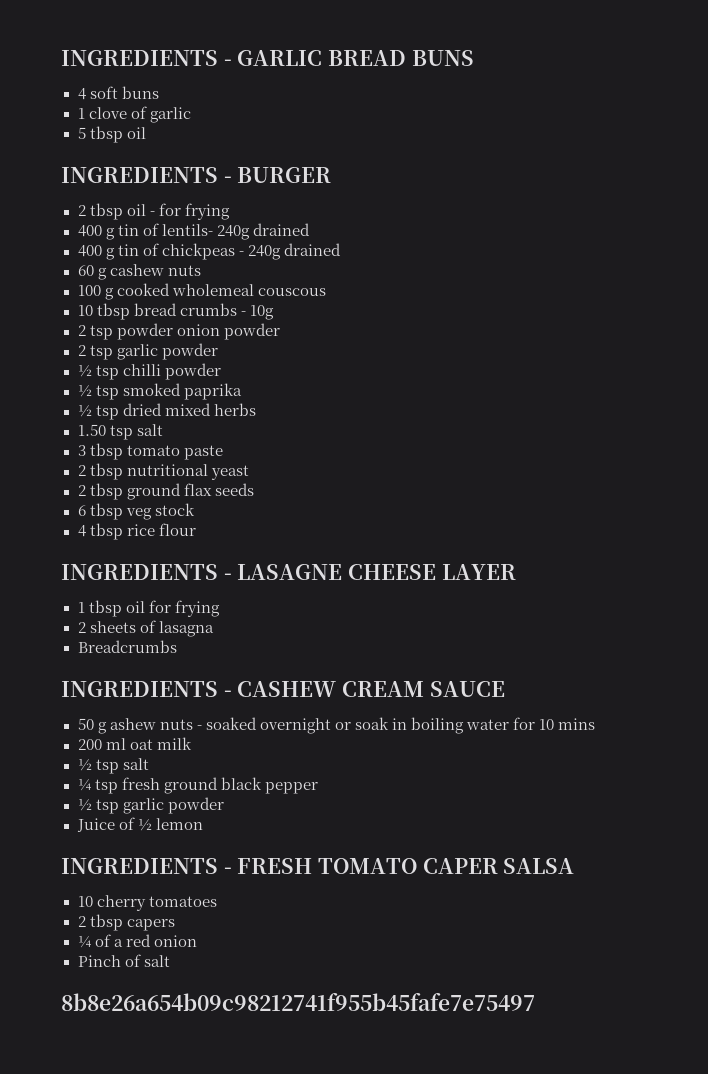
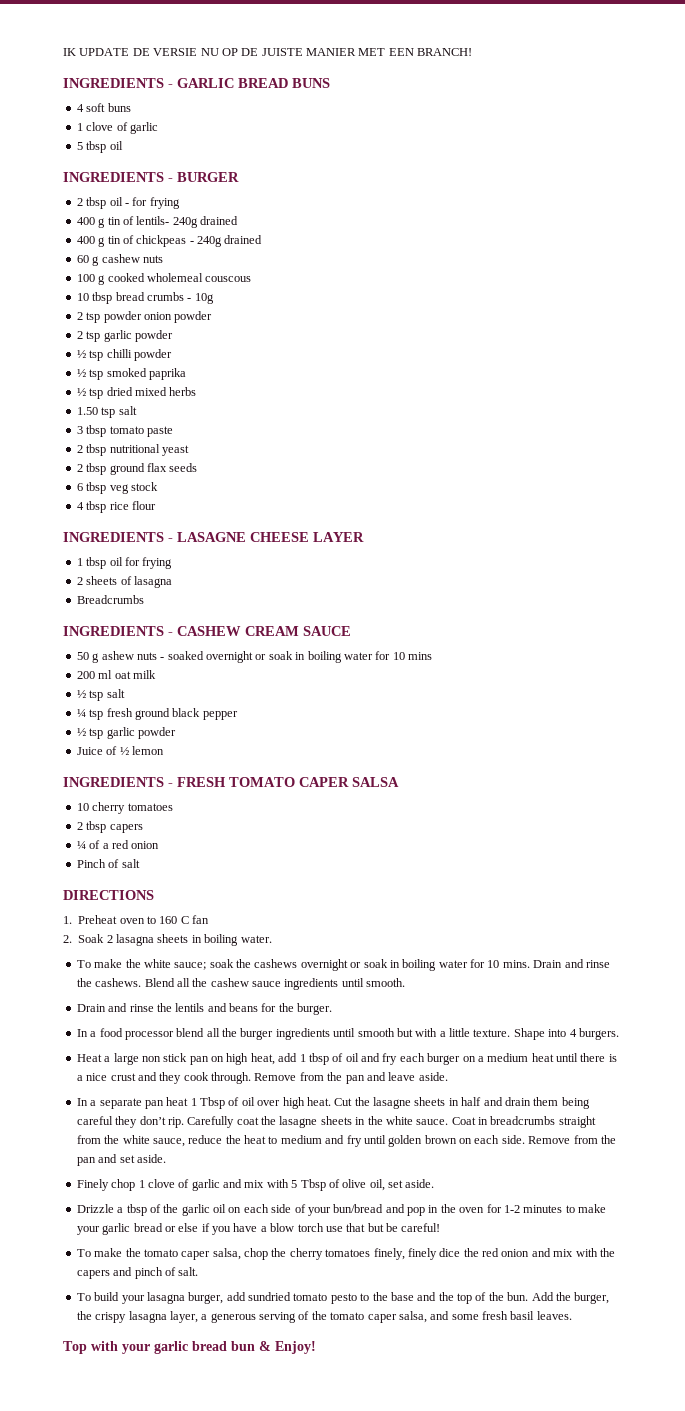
(61, 58) none -> [63,48,473,56] IK UPDATE DE VERSIE NU OP DE JUISTE MANIER MET EEN BRANCH! //
[61,993,535,1011] 8b8e26a654b09c98212741f955b45fafe7e75497 -> [63,890,154,900] [63,915,210,924] [63,934,272,946] [76,959,610,971] [76,978,406,990] [76,1003,333,1015] [76,1028,619,1040] [76,1053,617,1065] [76,1072,448,1084] [76,1097,590,1109] [76,1116,596,1128] [76,1135,616,1147] [76,1154,166,1166] [76,1179,435,1191] [76,1204,606,1216] [76,1223,441,1235] [76,1248,615,1260] [76,1267,199,1279] [76,1292,610,1304] [76,1311,572,1323] [63,1341,316,1354] DIRECTIONS // 1. Preheat oven to 160 C fan // 2. Soak 2 lasagna sheets in boiling water. // To make the white sauce; soak the cashews overnight or soak in boiling water for 10 mins. Drain and rinse the cashews. Blend all the cashew sauce ingredients until smooth. // Drain and rinse the lentils and beans for the burger. // In a food processor blend all the burger ingredients until smooth but with a little texture. Shape into 4 burgers. // Heat a large non stick pan on high heat, add 1 tbsp of oil and fry each burger on a medium heat until there is a nice crust and they cook through. Remove from the pan and leave aside. // In a separate pan heat 1 Tbsp of oil over high heat. Cut the lasagne sheets in half and drain them being careful they don’t rip. Carefully coat the lasagne sheets in the white sauce. Coat in breadcrumbs straight from the white sauce, reduce the heat to medium and fry until golden brown on each side. Remove from the pan and set aside. // Finely chop 1 clove of garlic and mix with 5 Tbsp of olive oil, set aside. // Drizzle a tbsp of the garlic oil on each side of your bun/bread and pop in the oven for 1-2 minutes to make your garlic bread or else if you have a blow torch use that but be careful! // To make the tomato caper salsa, chop the cherry tomatoes finely, finely dice the red onion and mix with the capers and pinch of salt. // To build your lasagna burger, add sundried tomato pesto to the base and the top of the bun. Add the burger, the crispy lasagna layer, a generous serving of the tomato caper salsa, and some fresh basil leaves. // Top with your garlic bread bun & Enjoy!

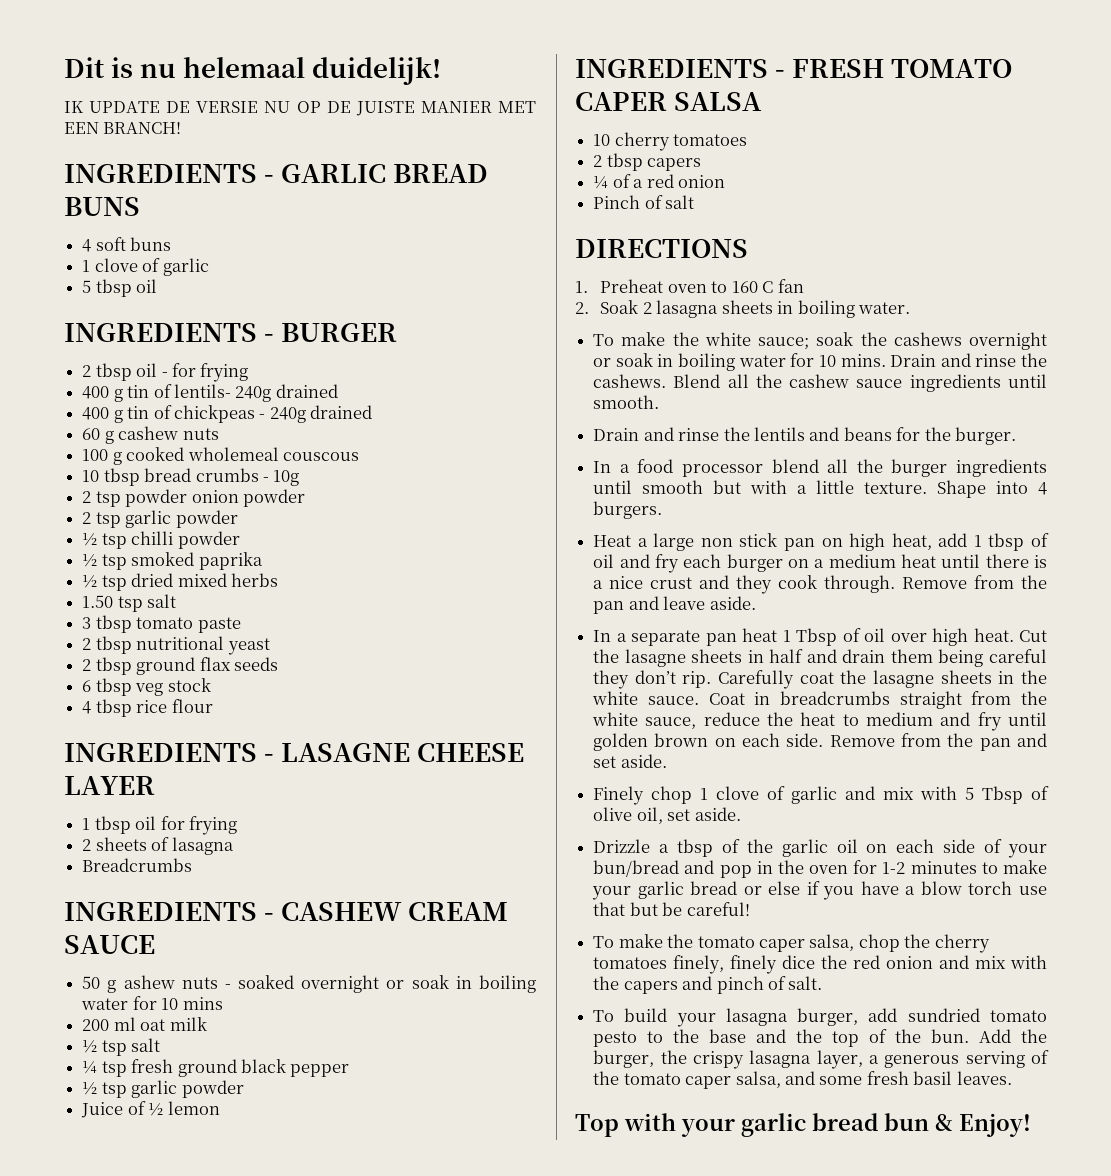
(63, 52) none -> [64,57,442,85] Dit is nu helemaal duidelijk! //

